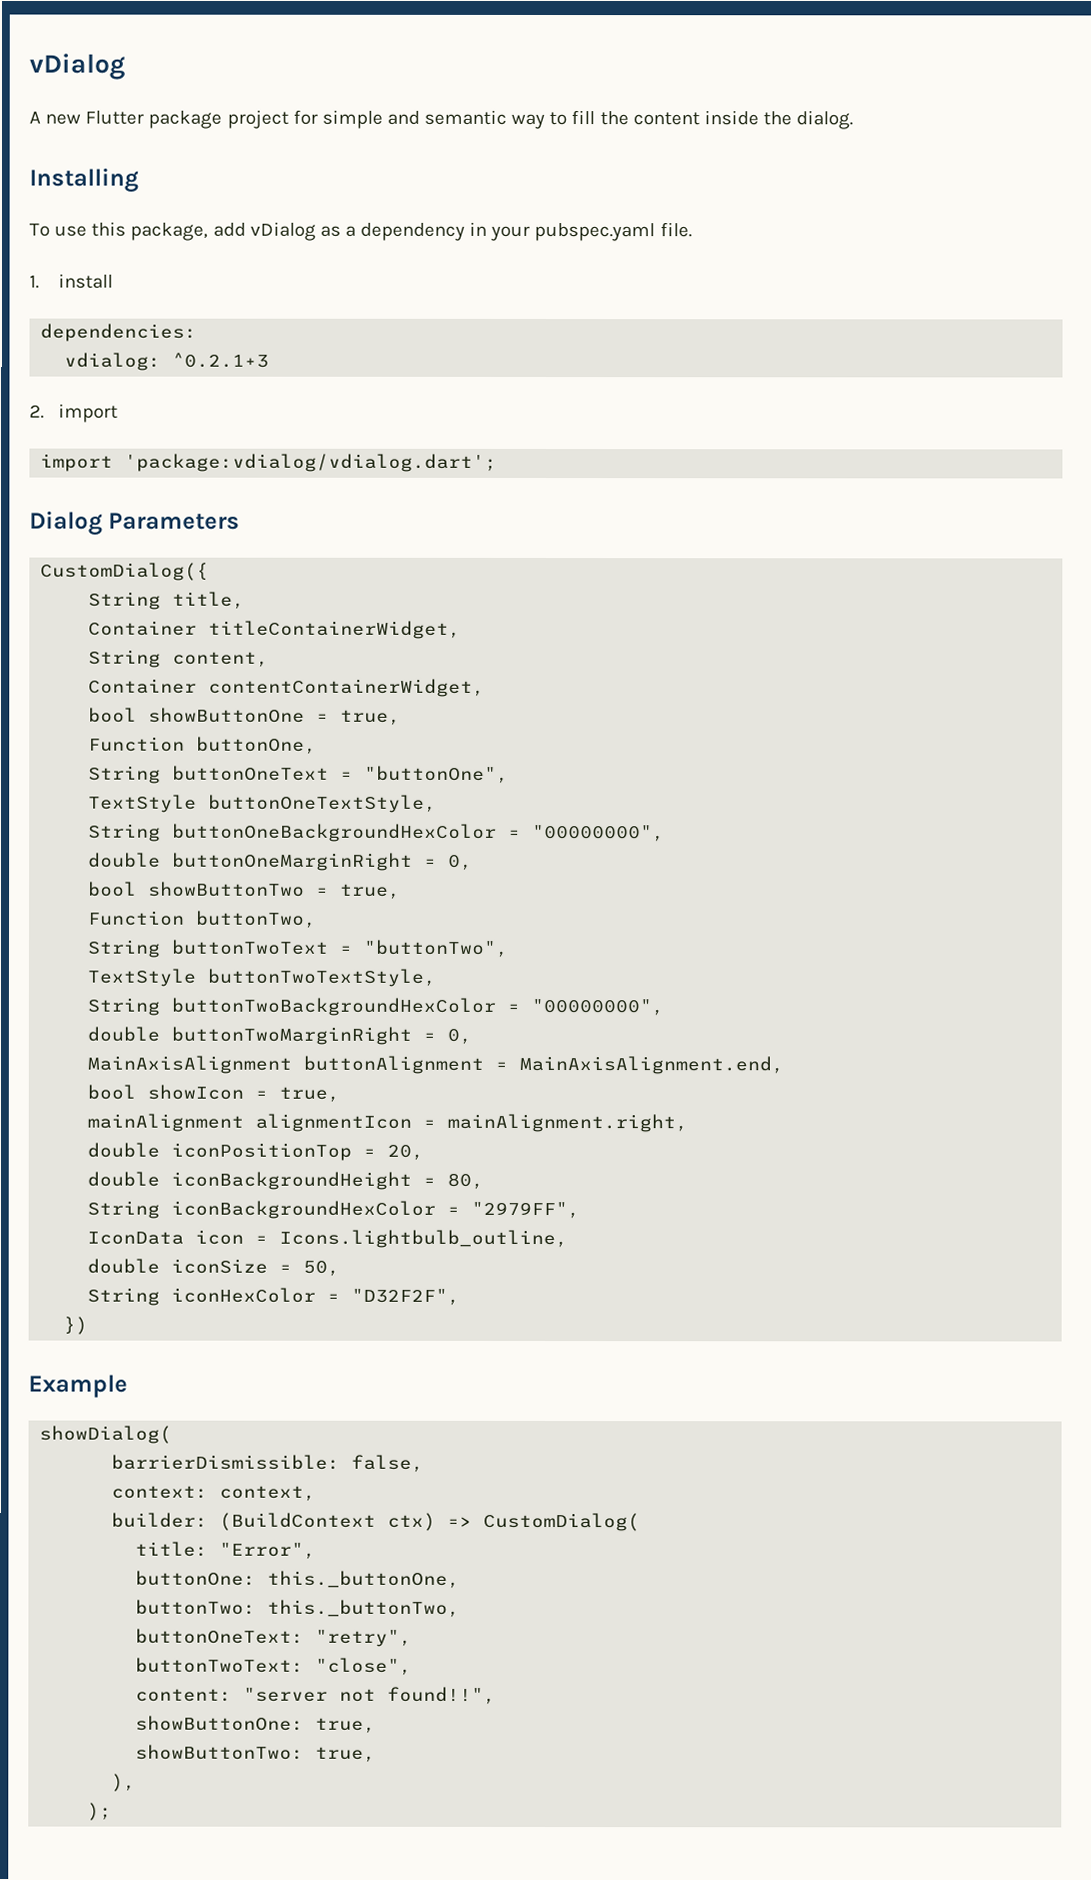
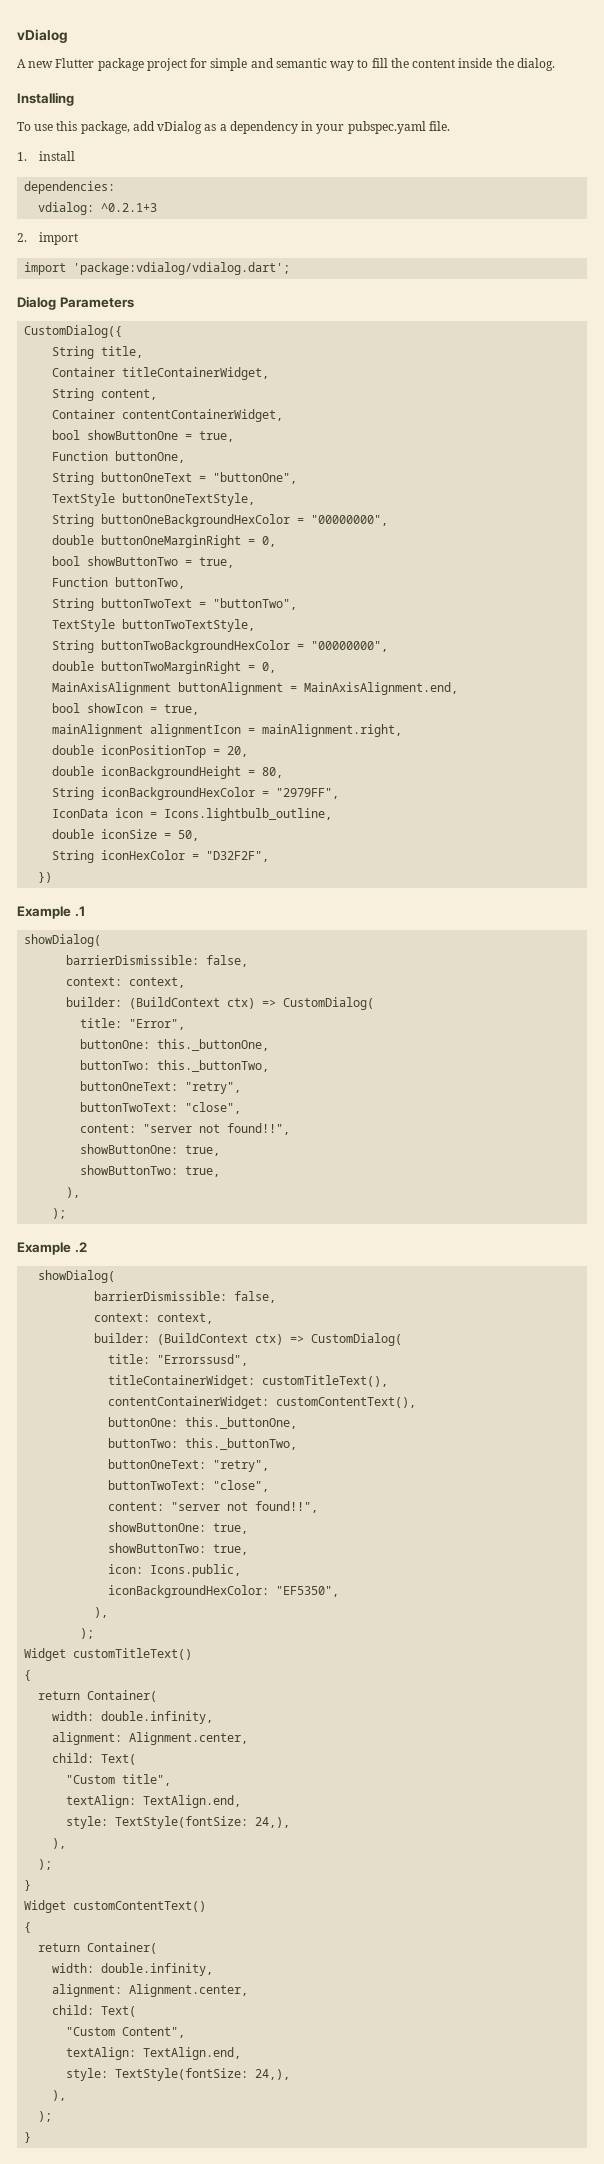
(128, 1386) none -> [74,906,85,917] .1
(113, 1811) none -> [17,1242,87,1255] [38,1270,116,1283] [94,1291,277,1303] [94,1313,214,1324] [94,1333,403,1346] [108,1354,249,1366] [108,1375,389,1388] [108,1396,417,1409] [108,1417,298,1429] [108,1438,298,1450] [108,1459,270,1472] [108,1480,270,1492] [108,1501,319,1513] [108,1522,249,1534] [108,1543,249,1555] [108,1564,242,1577] [108,1585,340,1598] [94,1607,109,1618] [80,1628,95,1639] [24,1648,193,1661] [24,1670,32,1681] [38,1690,158,1702] [52,1711,214,1724] [52,1732,249,1745] [52,1753,137,1765] [66,1774,172,1786] [66,1795,242,1808] [66,1816,291,1829] [52,1838,67,1849] [38,1859,53,1870] [24,1880,32,1891] [24,1900,207,1913] [24,1922,32,1933] [38,1942,158,1954] [52,1963,214,1976] [52,1984,249,1997] [52,2005,137,2017] [66,2027,186,2038] [66,2047,242,2060] [66,2068,291,2081] [52,2090,67,2101] [38,2111,53,2122] [24,2132,32,2143] // Example .2 // showDialog( // barrierDismissible: false, // context: context, // builder: (BuildContext ctx) => CustomDialog( // title: "Errorssusd", // titleContainerWidget: customTitleText(), // contentContainerWidget: customContentText(), // buttonOne: this._buttonOne, // buttonTwo: this._buttonTwo, // buttonOneText: "retry", // buttonTwoText: "close", // content: "server not found!!", // showButtonOne: true, // showButtonTwo: true, // icon: Icons.public, // iconBackgroundHexColor: "EF5350", // ), // ); // Widget customTitleText() // { // return Container( // width: double.infinity, // alignment: Alignment.center, // child: Text( // "Custom title", // textAlign: TextAlign.end, // style: TextStyle(fontSize: 24,), // ), // ); // } // Widget customContentText() // { // return Container( // width: double.infinity, // alignment: Alignment.center, // child: Text( // "Custom Content", // textAlign: TextAlign.end, // style: TextStyle(fontSize: 24,), // ), // ); // }

